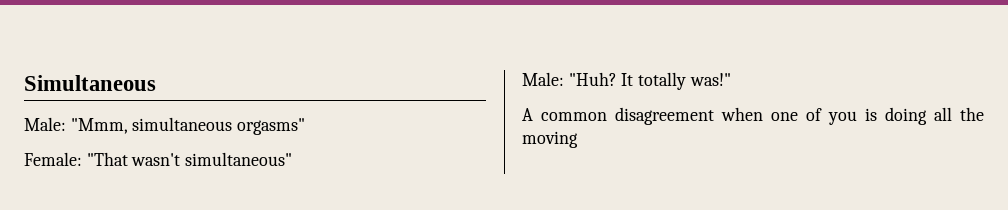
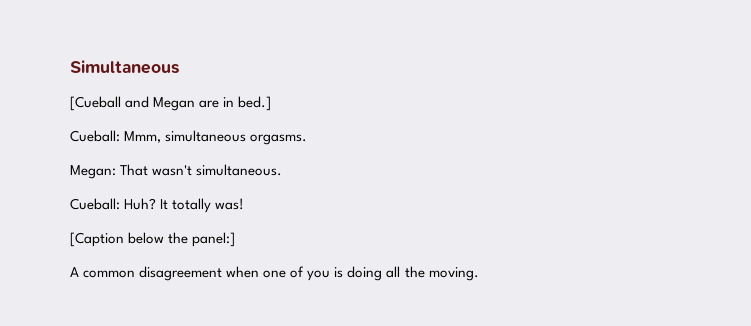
[24,117,306,135] [24,152,293,166] [522,72,731,90] Male: "Mmm, simultaneous orgasms" // Female: "That wasn't simultaneous" // Male: "Huh? It totally was!" -> [70,96,272,111] [70,130,308,145] [70,164,283,179] [70,198,245,213] [70,232,236,247] [Cueball and Megan are in bed.] // Cueball: Mmm, simultaneous orgasms. // Megan: That wasn't simultaneous. // Cueball: Huh? It totally was! // [Caption below the panel:]
[522,131,578,148] moving -> [428,267,479,281] moving.

